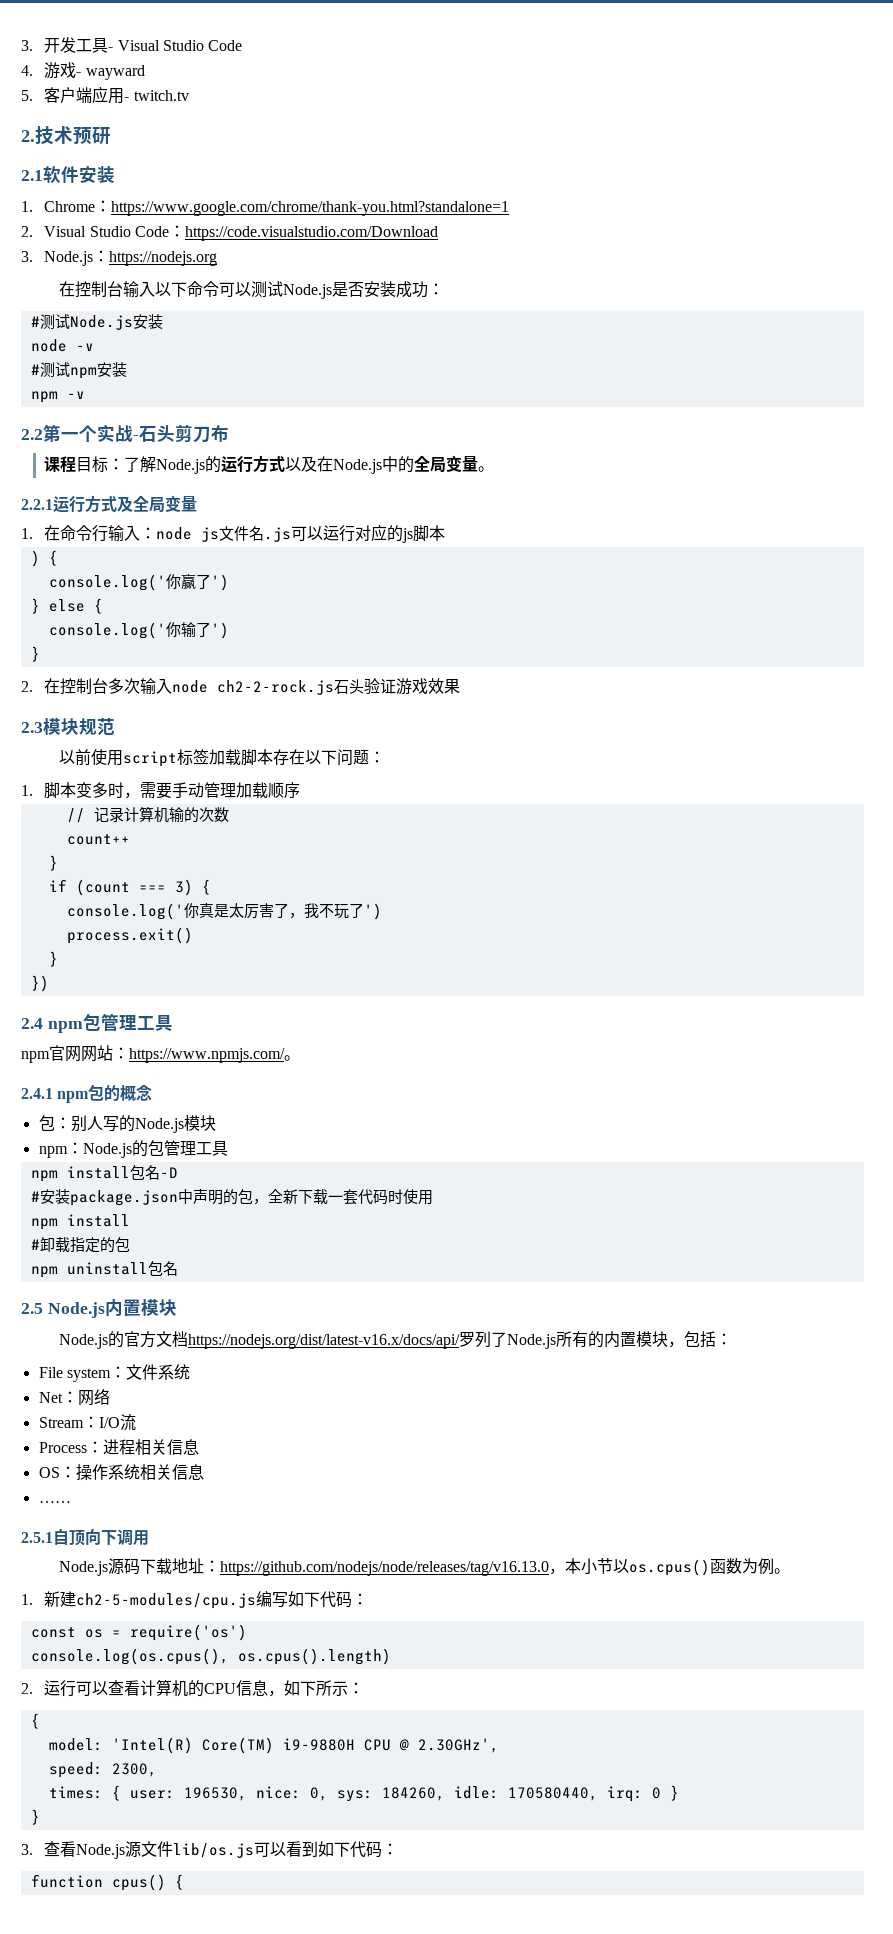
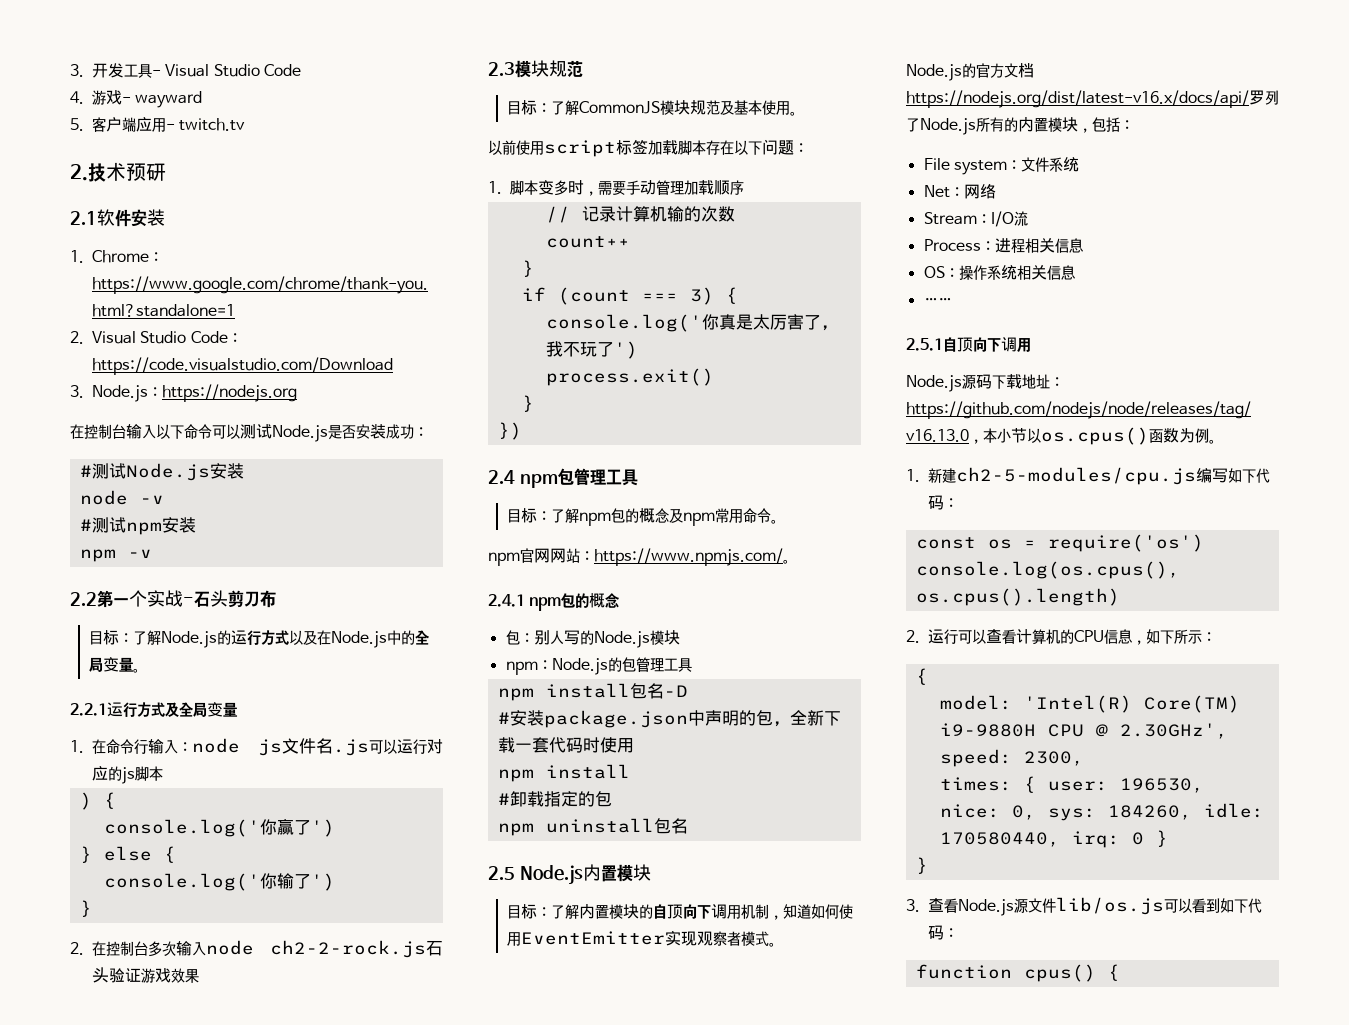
[44,456,77,473] 课程 -> (276, 599) none
(115, 726) none -> [507,100,798,116] // 目标：了解CommonJS模块规范及基本使用。
(173, 1023) none -> [507,508,779,526] // 目标：了解npm包的概念及npm常用命令。
(177, 1307) none -> [507,904,854,920] [507,930,777,947] // 目标：了解内置模块的自顶向下调用机制，知道如何使用EventEmitter实现观察者模式。

